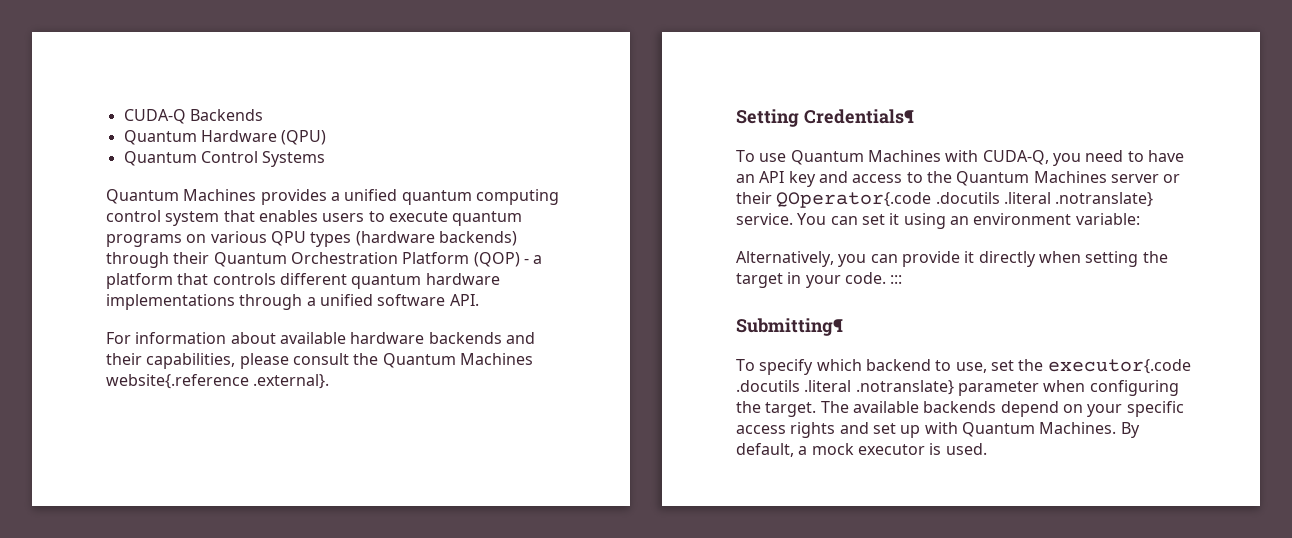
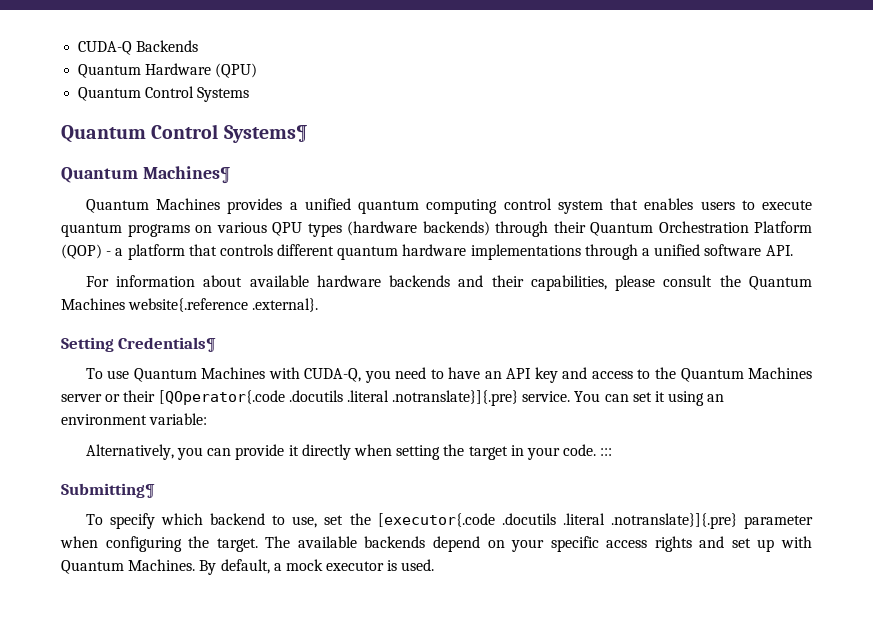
(326, 159) none -> [61,124,308,143] [61,166,231,184] // Quantum Control Systems¶ // Quantum Machines¶
[776,192,1154,208] QOperator{.code .docutils .literal .notranslate} -> [158,390,519,406] [QOperator{.code .docutils .literal .notranslate}]{.pre}
[1047,359,1191,374] [736,380,954,395] executor{.code .docutils .literal .notranslate} -> [377,513,737,529] [executor{.code .docutils .literal .notranslate}]{.pre}

